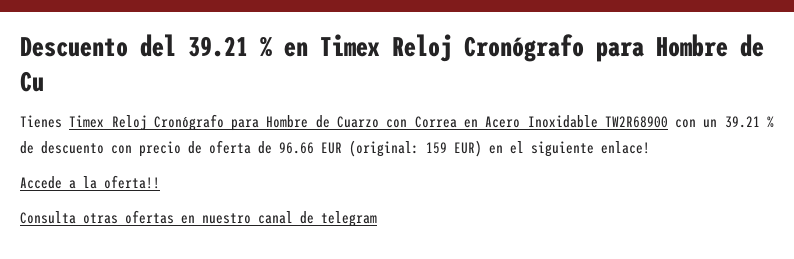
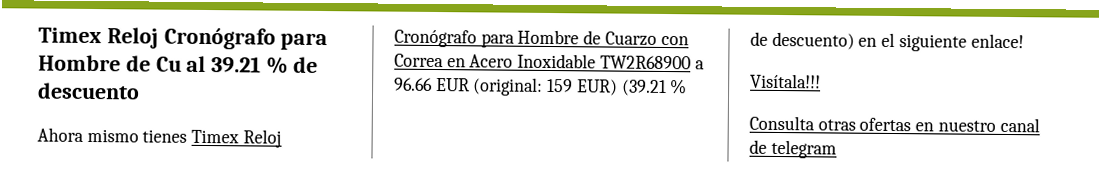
[20,34,308,57] Descuento del 39.21 % en -> (38, 35) none
[20,115,62,128] // Tienes -> [186,55,318,74] [37,82,140,100] [37,127,188,143] al 39.21 % de descuento // Ahora mismo tienes
[675,116,774,128] [20,140,272,157] con un 39.21 % de descuento con precio de oferta de -> [694,60,705,70] a
(482, 148) none -> [621,79,688,97] [750,31,855,50] (39.21 % de descuento)
[20,175,160,189] Accede a la oferta!! -> [750,73,821,89] Visítala!!!

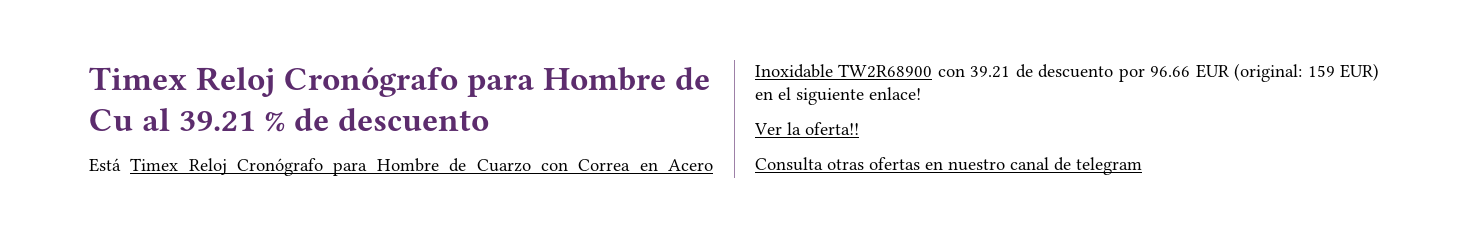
[37,127,188,143] Ahora mismo tienes -> [89,158,121,172] Está
[694,60,705,70] a -> [937,64,1145,82] con 39.21 de descuento por
[621,79,688,97] [750,31,855,50] (39.21 % de descuento) -> (1379, 72) none
[750,73,821,89] Visítala!!! -> [754,122,859,135] Ver la oferta!!

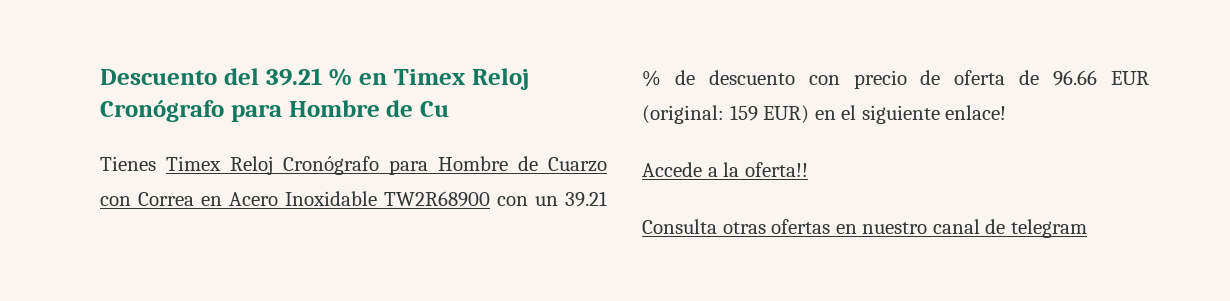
(89, 78) none -> [100,68,387,86] Descuento del 39.21 % en
[142,108,490,132] [89,158,121,172] al 39.21 % de descuento // Está -> [100,156,156,171] // Tienes
[970,64,1145,82] 39.21 de descuento por -> [535,191,607,207] [642,70,1040,89] un 39.21 % de descuento con precio de oferta de
[754,123,782,135] Ver -> [642,162,718,177] Accede a

